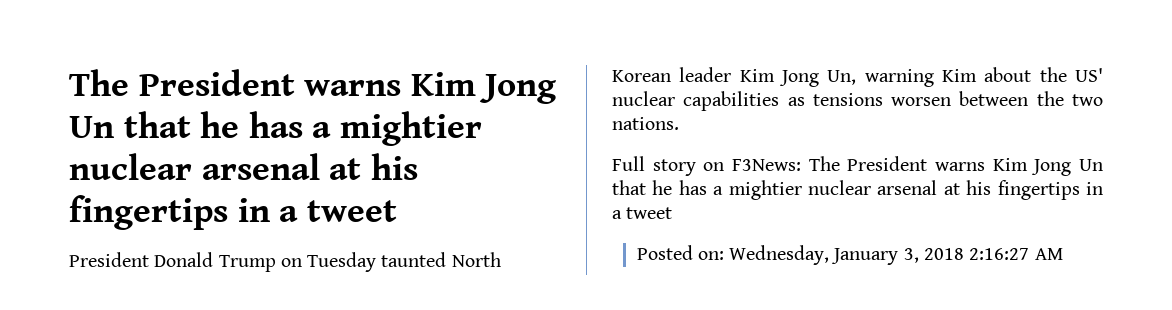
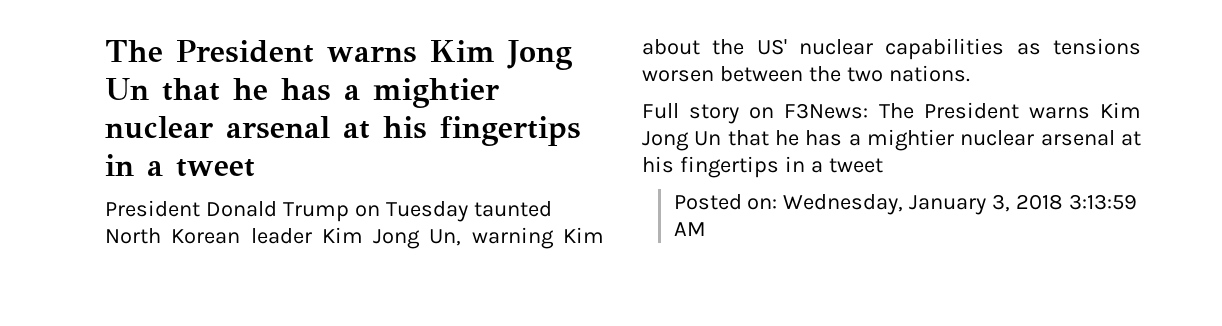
[969,248,1030,260] 2:16:27 -> [1069,194,1138,210] 3:13:59

